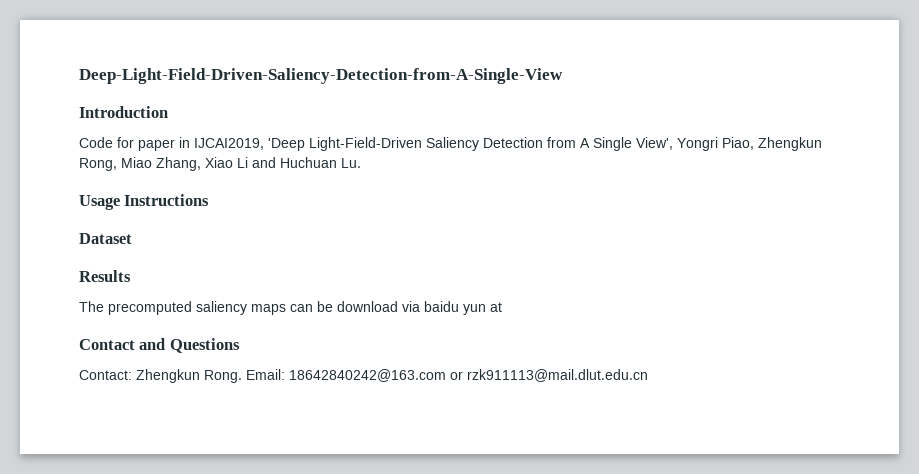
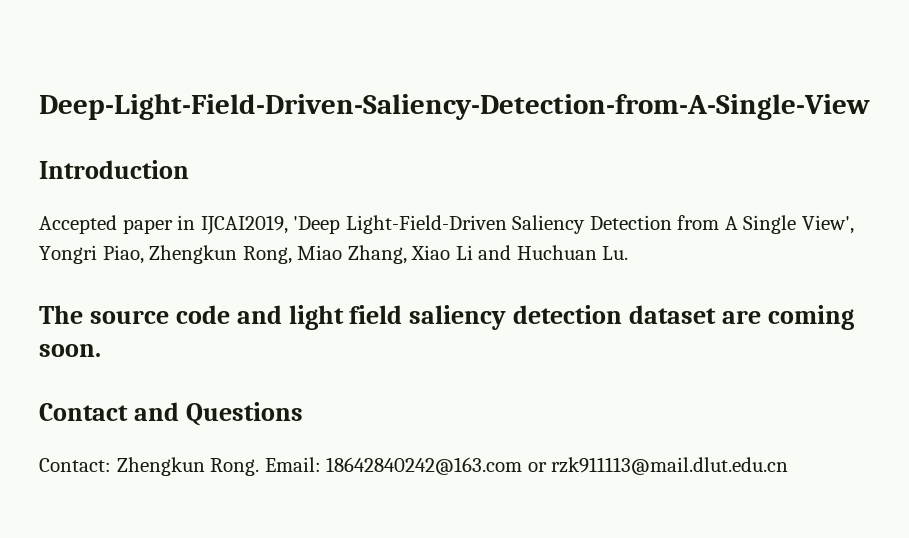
[79,137,134,148] Code for -> [39,215,117,234] Accepted
[79,194,210,210] [79,233,132,244] [79,270,131,282] [79,301,502,315] Usage Instructions // Dataset // Results // The precomputed saliency maps can be download via baidu yun at -> [39,305,854,330] [39,344,101,357] The source code and light field saliency detection dataset are coming soon.

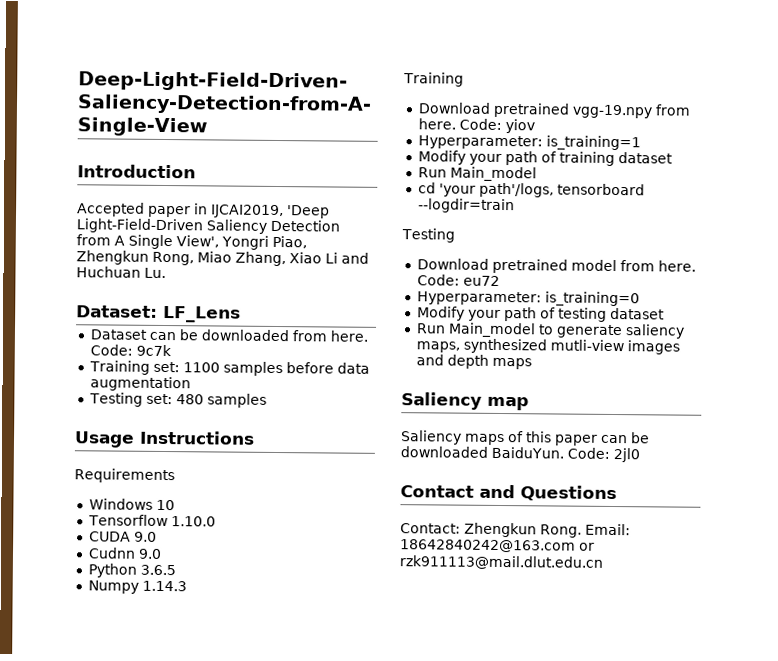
[39,305,854,330] [39,344,101,357] The source code and light field saliency detection dataset are coming soon. -> [76,305,241,323] [89,329,368,342] [89,344,172,357] [88,360,370,377] [89,376,191,392] [88,392,267,408] [74,430,255,448] [74,468,175,484] [88,498,175,511] [87,514,216,527] [88,531,157,542] [87,547,162,559] [87,563,176,578] [87,580,187,594] [403,72,464,87] [417,102,691,119] [417,118,535,134] [417,135,641,151] [417,150,673,167] [417,166,537,182] [417,182,645,198] [417,198,515,214] [401,228,455,243] [416,258,696,274] [416,274,500,286] [416,291,640,307] [416,306,665,322] [415,322,685,339] [415,338,680,355] [415,354,532,370] [401,392,529,411] [400,430,650,446] [400,446,640,463] Dataset: LF_Lens // Dataset can be downloaded from here. Code: 9c7k // Training set: 1100 samples before data augmentation // Testing set: 480 samples // Usage Instructions // Requirements // Windows 10 // Tensorflow 1.10.0 // CUDA 9.0 // Cudnn 9.0 // Python 3.6.5 // Numpy 1.14.3 // Training // Download pretrained vgg-19.npy from here. Code: yiov // Hyperparameter: is_training=1 // Modify your path of training dataset // Run Main_model // cd 'your path'/logs, tensorboard --logdir=train // Testing // Download pretrained model from here. Code: eu72 // Hyperparameter: is_training=0 // Modify your path of testing dataset // Run Main_model to generate saliency maps, synthesized mutli-view images and depth maps // Saliency map // Saliency maps of this paper can be downloaded BaiduYun. Code: 2jl0

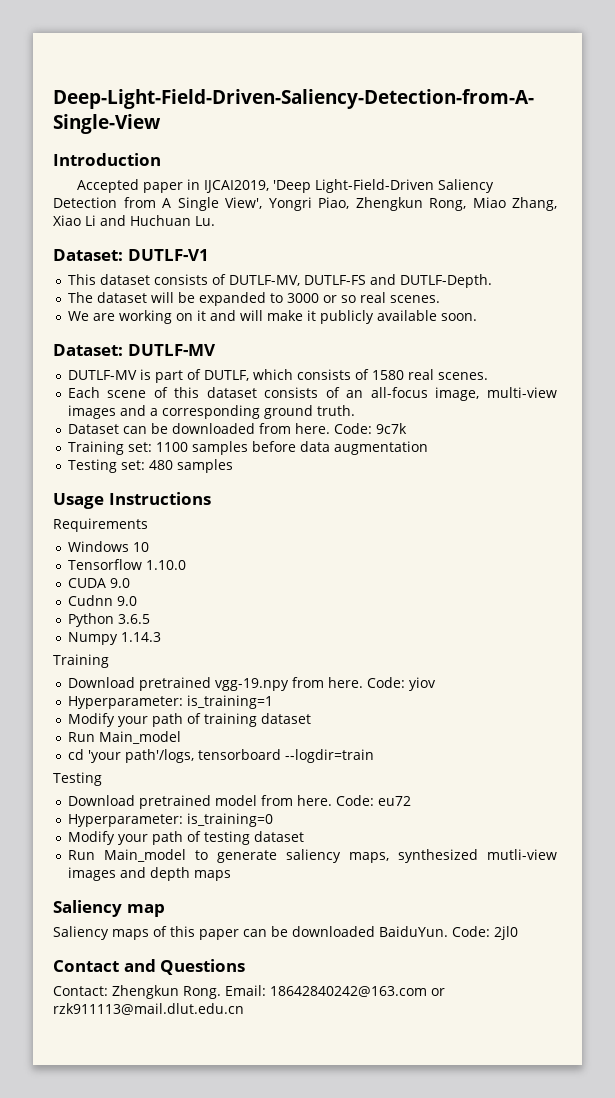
[163,305,241,323] LF_Lens -> [127,249,209,261] [67,274,492,288] [67,292,440,306] [67,310,477,324] [53,344,216,356] [67,369,488,383] [67,387,557,401] [67,405,355,419] DUTLF-V1 // This dataset consists of DUTLF-MV, DUTLF-FS and DUTLF-Depth. // The dataset will be expanded to 3000 or so real scenes. // We are working on it and will make it publicly available soon. // Dataset: DUTLF-MV // DUTLF-MV is part of DUTLF, which consists of 1580 real scenes. // Each scene of this dataset consists of an all-focus image, multi-view images and a corresponding ground truth.

